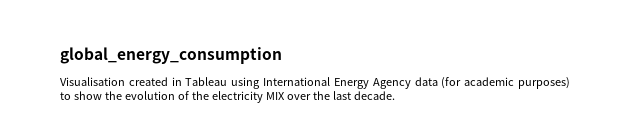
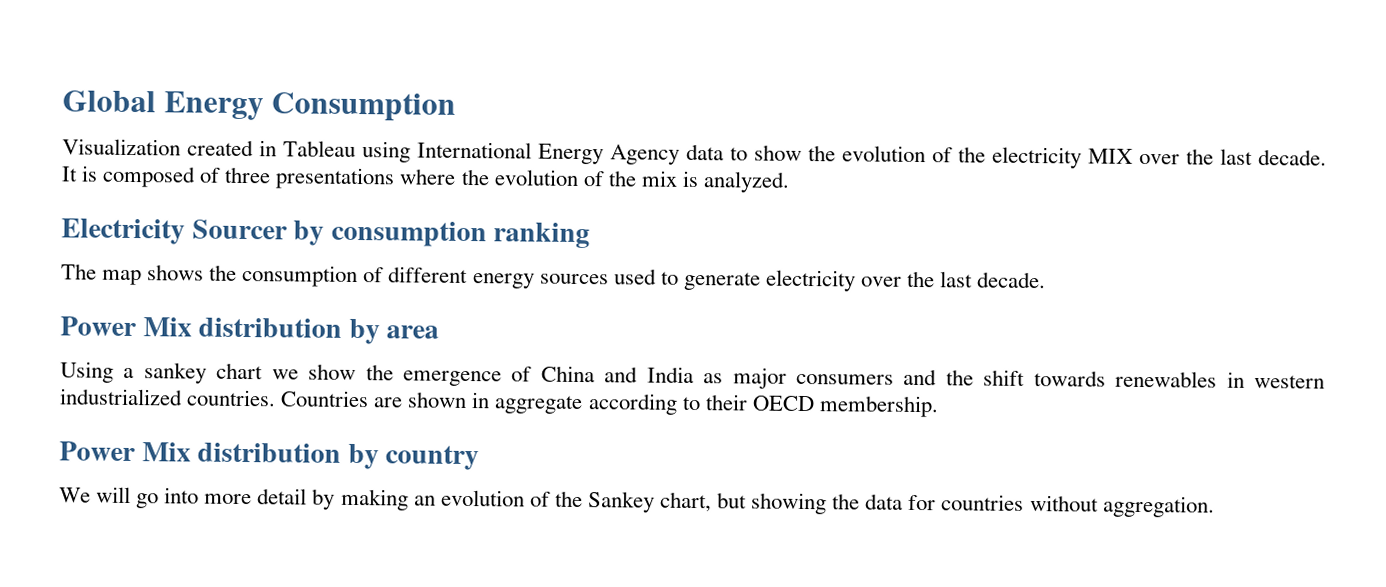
[60,47,282,64] [60,77,125,86] global_energy_consumption // Visualisation -> [62,90,457,122] [62,138,181,156] Global Energy Consumption // Visualization
[441,77,570,89] (for academic purposes) -> (724, 152) none
(395, 95) none -> [61,165,790,193] [61,218,591,249] [61,263,1047,292] [60,316,440,345] [60,361,1325,389] [59,388,939,418] [59,441,480,471] [59,486,1215,518] It is composed of three presentations where the evolution of the mix is analyzed. // Electricity Sourcer by consumption ranking // The map shows the consumption of different energy sources used to generate electricity over the last decade. // Power Mix distribution by area // Using a sankey chart we show the emergence of China and India as major consumers and the shift towards renewables in western industrialized countries. Countries are shown in aggregate according to their OECD membership. // Power Mix distribution by country // We will go into more detail by making an evolution of the Sankey chart, but showing the data for countries without aggregation.

